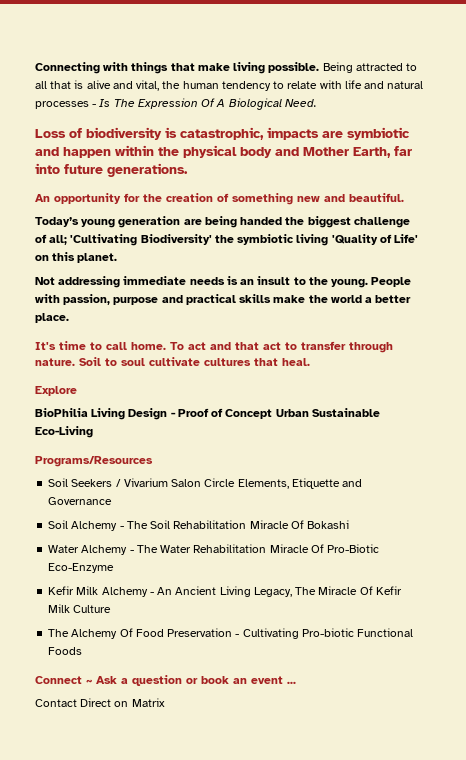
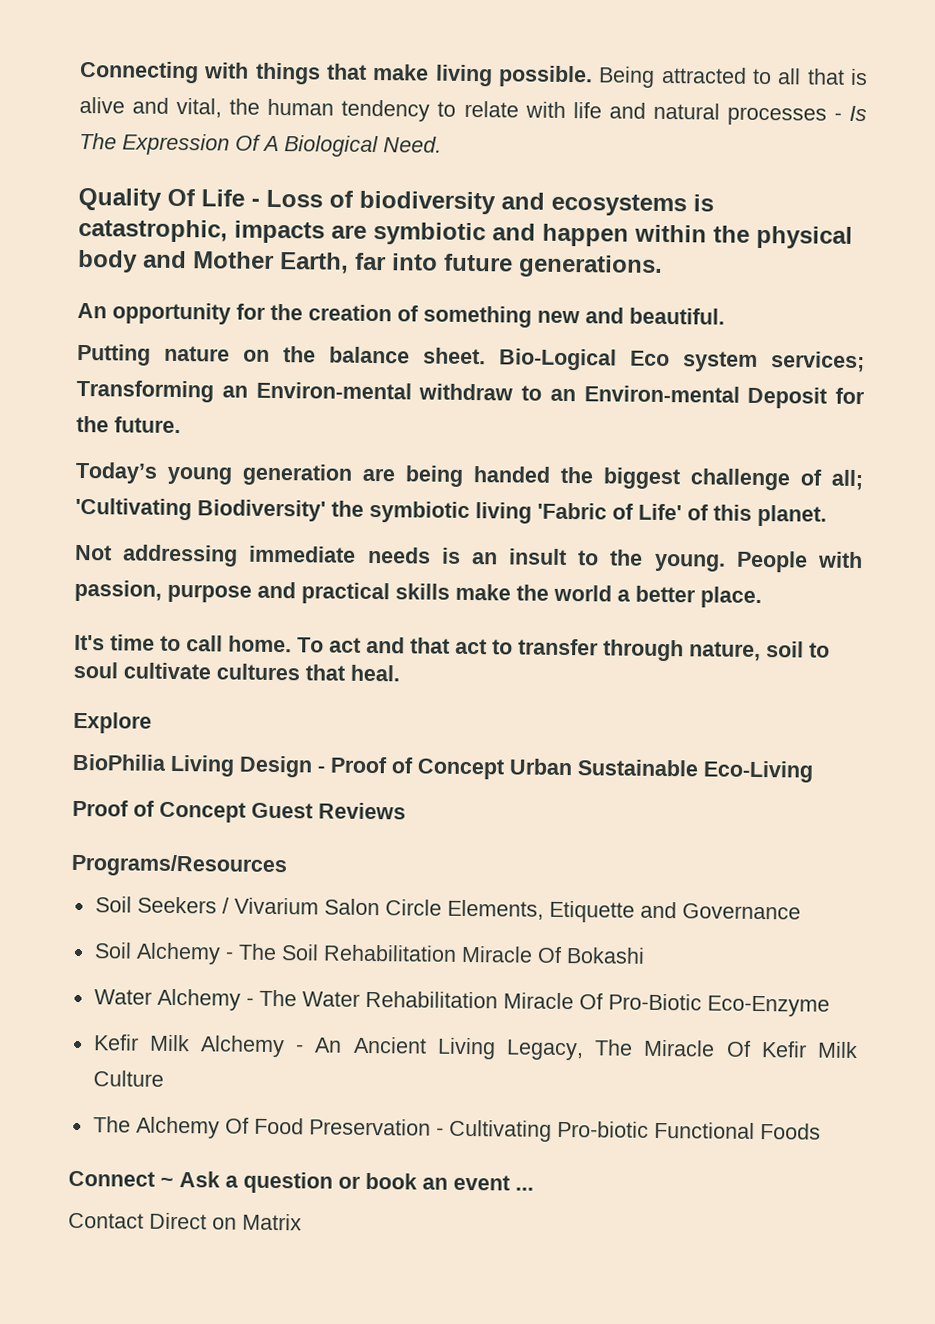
(317, 103) none -> [78,187,260,211] Quality Of Life -
(162, 133) none -> [501,192,687,217] and ecosystems
(404, 197) none -> [77,343,865,373] [76,379,865,409] [76,415,181,434] // Putting nature on the balance sheet. Bio-Logical Eco system services; Transforming an Environ-mental withdraw to an Environ-mental Deposit for the future.
[331,234,378,245] 'Quality -> [537,502,607,520] 'Fabric
[35,255,49,261] on -> [687,504,709,521] of
[35,357,101,366] nature. Soil -> [689,641,804,662] nature, soil
(93, 432) none -> [72,799,406,823] // Proof of Concept Guest Reviews

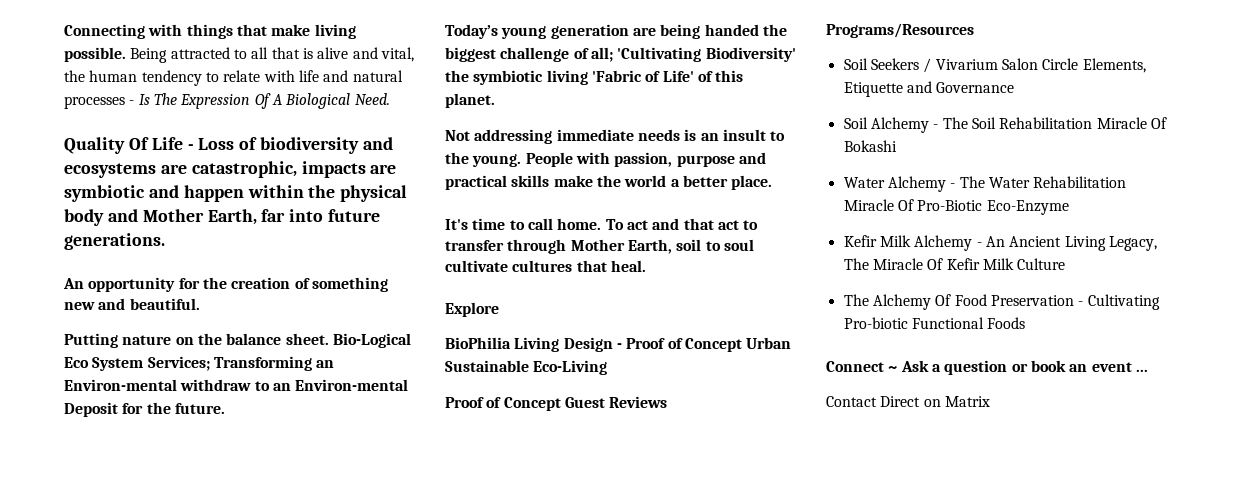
[693,194,714,212] is -> [160,164,187,174] are
[683,351,865,373] system services; -> [92,356,210,371] System Services;
[689,641,761,662] nature, -> [570,239,672,254] Mother Earth,

